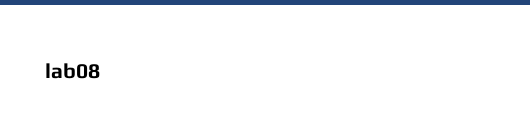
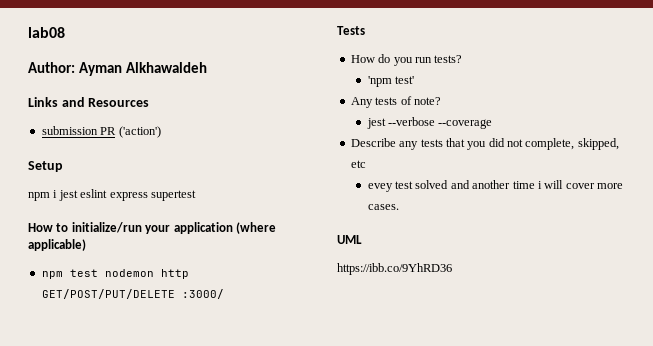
(100, 71) none -> [28,62,207,76] [28,97,150,107] [41,126,161,138] [28,161,63,172] [28,189,196,201] [28,222,276,234] [28,239,86,251] [41,269,189,279] [41,289,224,299] [337,26,365,35] [350,54,463,66] [367,76,415,87] [350,96,441,108] [366,117,493,129] [350,138,619,150] [350,160,366,168] [367,180,624,192] [367,204,399,210] [337,235,362,244] [337,263,452,275] // Author: Ayman Alkhawaldeh // Links and Resources // submission PR ('action') // Setup // npm i jest eslint express supertest // How to initialize/run your application (where applicable) // npm test nodemon http GET/POST/PUT/DELETE :3000/ // Tests // How do you run tests? // 'npm test' // Any tests of note? // jest --verbose --coverage // Describe any tests that you did not complete, skipped, etc // evey test solved and another time i will cover more cases. // UML // https://ibb.co/9YhRD36

